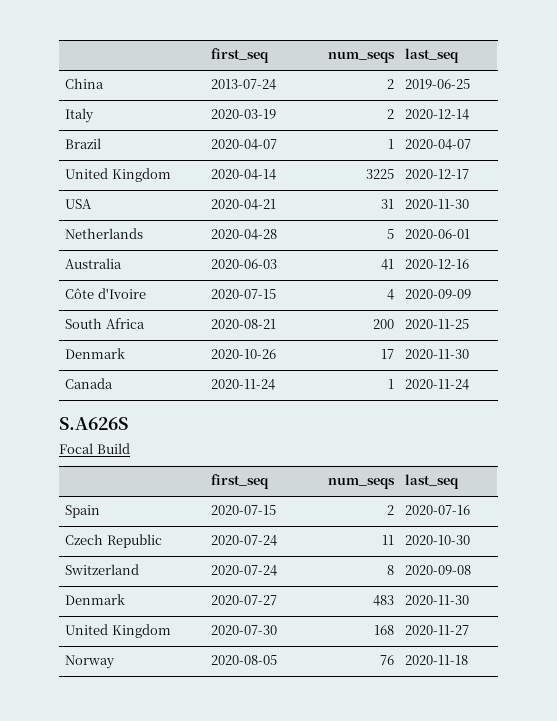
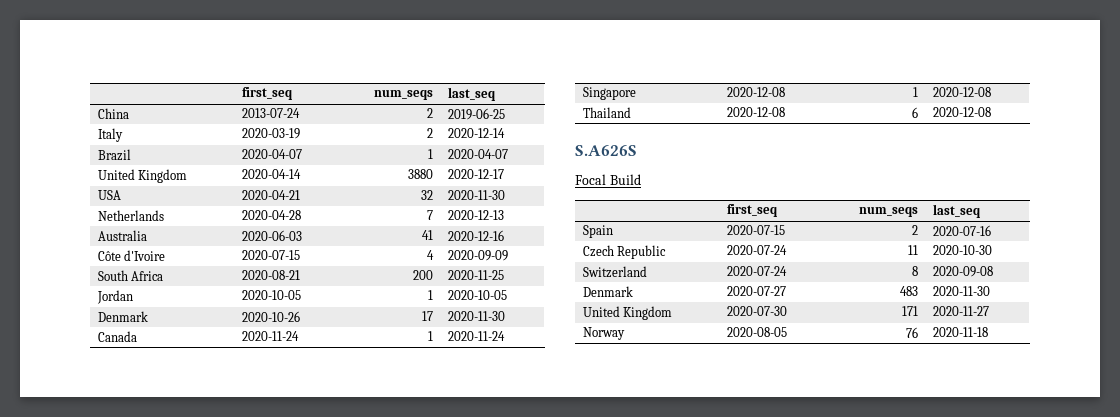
[365,169,394,179] 3225 -> [408,169,434,179] 3880
[380,199,394,209] 31 -> [421,190,434,200] 32
[386,229,394,239] [405,229,471,239] 5 | 2020-06-01 -> [427,210,434,220] [447,210,504,220] 7 | 2020-12-13
(470, 324) none -> [96,290,133,304] [241,290,301,300] [428,290,434,300] [447,290,507,300] // Jordan | 2020-10-05 | 1 | 2020-10-05
(470, 384) none -> [582,87,636,100] [726,87,785,97] [913,87,919,97] [932,87,991,97] [582,107,631,118] [726,107,785,117] [912,107,919,118] [932,107,991,117] // Singapore | 2020-12-08 | 1 | 2020-12-08 // Thailand | 2020-12-08 | 6 | 2020-12-08
[373,625,394,635] 168 -> [902,306,919,316] 171

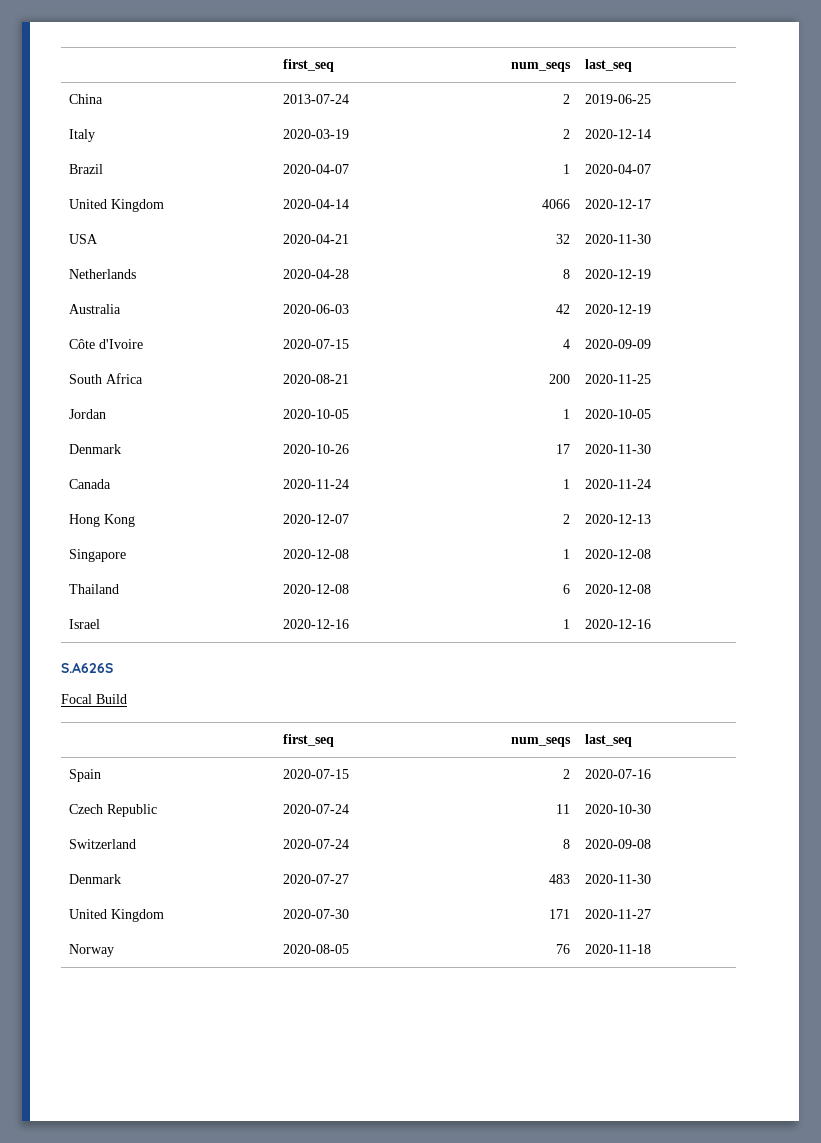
[408,169,434,179] 3880 -> [541,199,570,209] 4066
[427,210,434,220] [447,210,504,220] 7 | 2020-12-13 -> [562,269,570,279] [585,269,652,279] 8 | 2020-12-19
[422,230,434,240] [447,230,504,241] 41 | 2020-12-16 -> [555,304,570,314] [585,304,652,314] 42 | 2020-12-19
(505, 336) none -> [69,514,136,527] [283,514,350,524] [562,514,570,524] [585,514,652,524] // Hong Kong | 2020-12-07 | 2 | 2020-12-13
(991, 112) none -> [69,619,101,629] [283,619,350,629] [562,619,570,629] [585,619,652,629] // Israel | 2020-12-16 | 1 | 2020-12-16

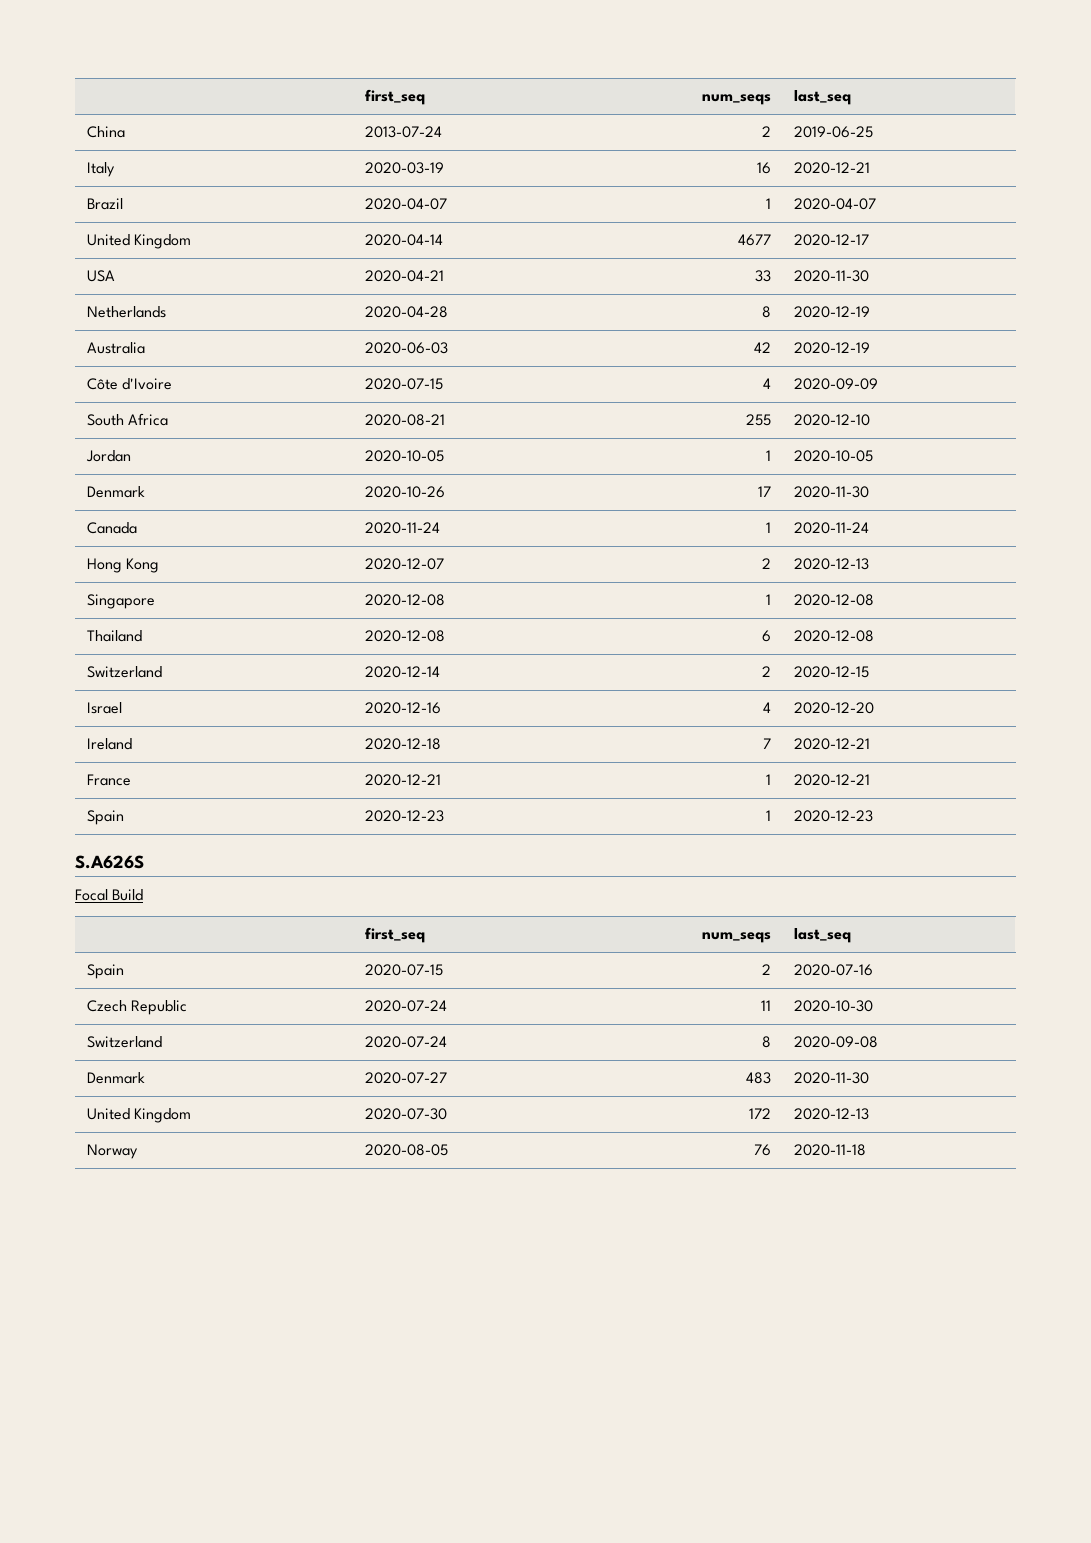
[562,129,570,139] [585,129,652,139] 2 | 2020-12-14 -> [757,162,772,174] [793,162,870,174] 16 | 2020-12-21
[541,199,570,209] 4066 -> [738,234,772,246] 4677
[555,234,570,244] 32 -> [755,270,772,282] 33
[548,374,570,384] [585,374,652,384] 200 | 2020-11-25 -> [746,414,772,426] [793,414,870,426] 255 | 2020-12-10
[69,619,101,629] [283,619,350,629] [562,619,570,629] [585,619,652,629] Israel | 2020-12-16 | 1 | 2020-12-16 -> [86,666,162,678] [364,666,440,678] [762,666,772,677] [793,666,869,678] [86,702,122,714] [364,702,441,714] [763,702,772,713] [793,702,874,714] [86,738,132,750] [364,738,441,750] [763,738,772,749] [793,738,870,750] [86,774,131,786] [364,774,441,786] [766,774,772,785] [793,774,870,786] [86,810,124,825] [364,810,444,822] [766,810,772,821] [793,810,873,822] Switzerland | 2020-12-14 | 2 | 2020-12-15 // Israel | 2020-12-16 | 4 | 2020-12-20 // Ireland | 2020-12-18 | 7 | 2020-12-21 // France | 2020-12-21 | 1 | 2020-12-21 // Spain | 2020-12-23 | 1 | 2020-12-23
[548,909,570,919] [585,909,652,919] 171 | 2020-11-27 -> [749,1108,772,1119] [793,1108,869,1120] 172 | 2020-12-13

